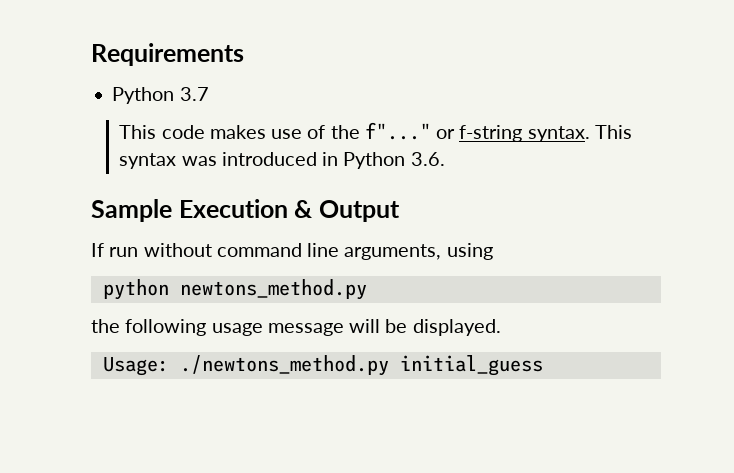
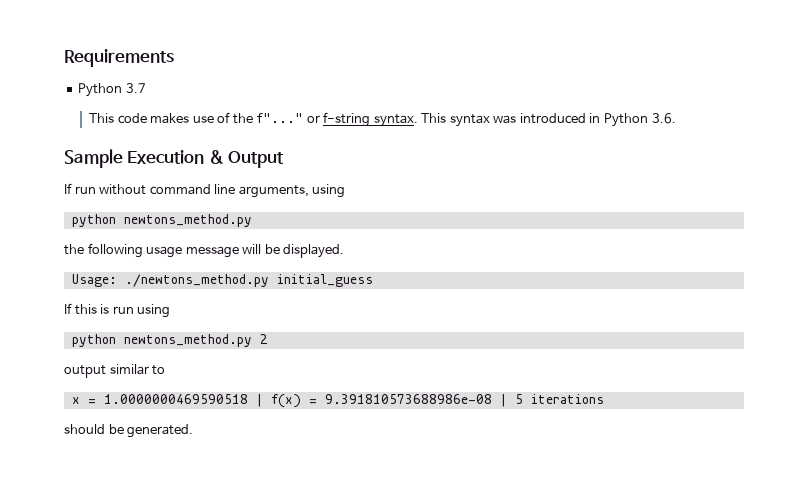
(543, 365) none -> [64,303,171,318] [71,334,268,347] [64,364,166,378] [71,394,604,408] [64,424,194,438] // If this is run using // python newtons_method.py 2 // output similar to // x = 1.0000000469590518 | f(x) = 9.391810573688986e-08 | 5 iterations // should be generated.

